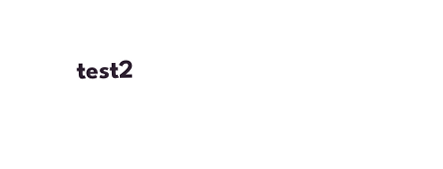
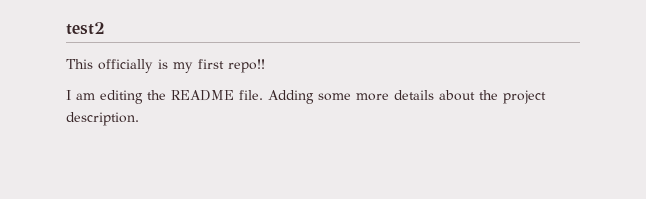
(134, 69) none -> [66,59,265,73] [66,90,546,104] [66,112,139,126] // This officially is my first repo!! // I am editing the README file. Adding some more details about the project description.

